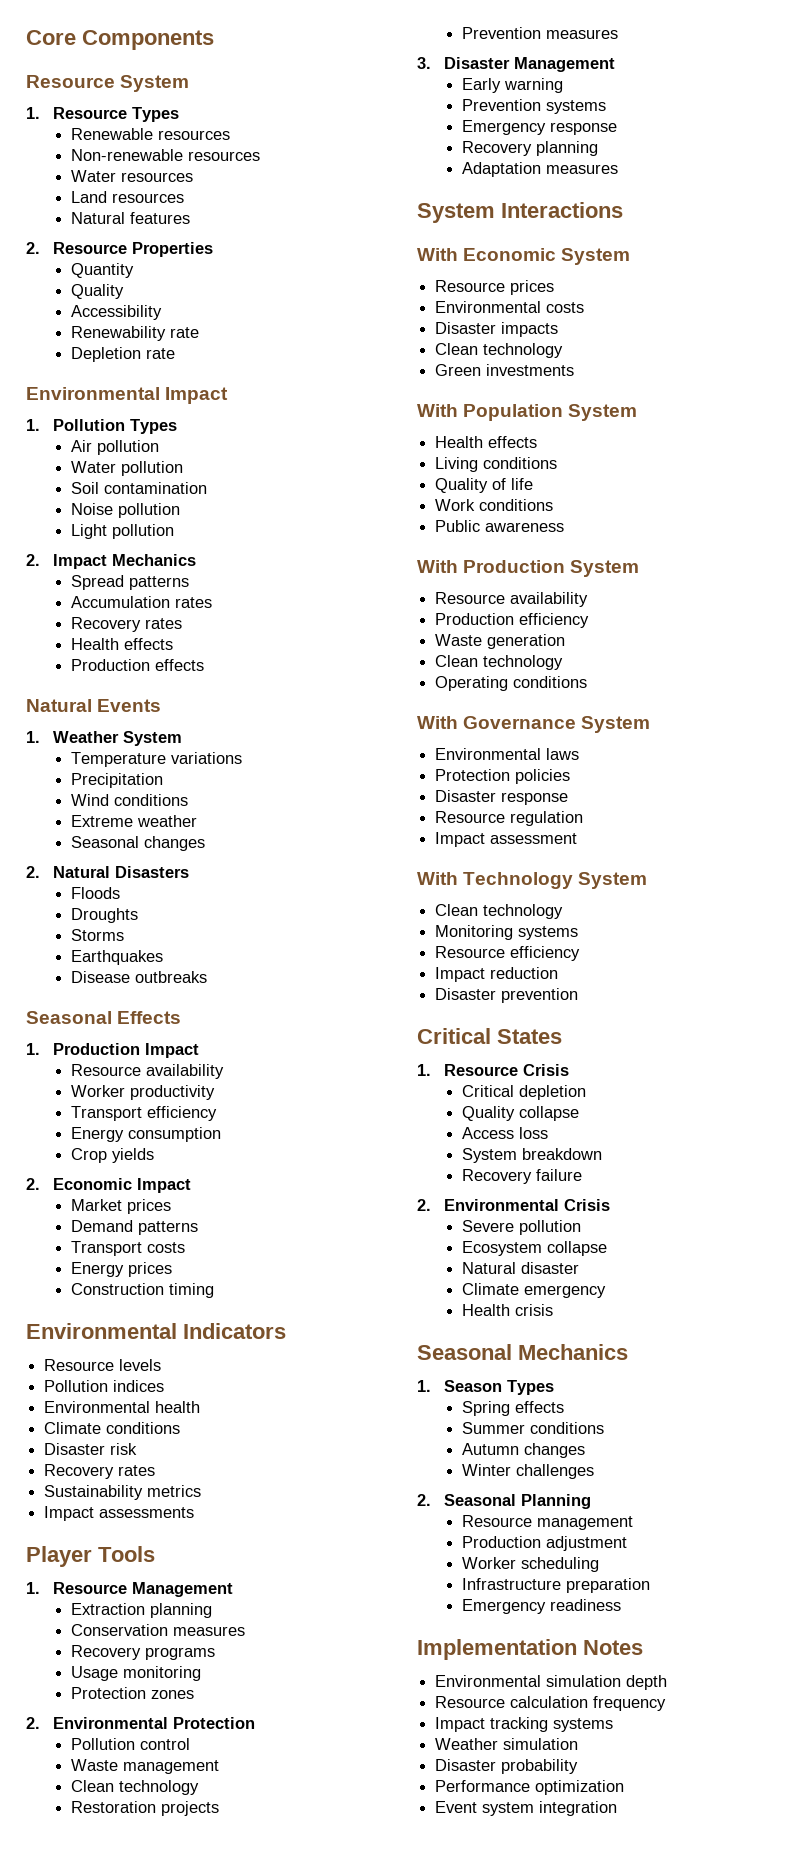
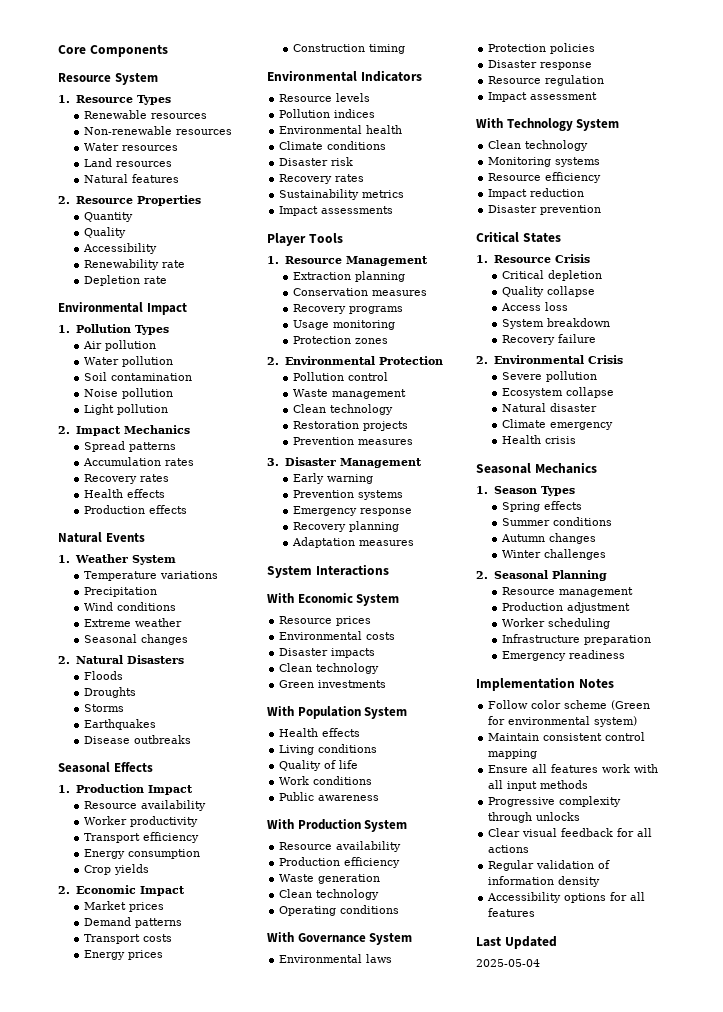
[435,1675,668,1690] [435,1696,667,1711] [435,1717,614,1732] [435,1738,579,1750] [435,1759,579,1774] [435,1780,625,1795] [435,1801,618,1816] Environmental simulation depth // Resource calculation frequency // Impact tracking systems // Weather simulation // Disaster probability // Performance optimization // Event system integration -> [488,700,651,710] [488,716,638,727] [488,732,646,741] [488,749,538,759] [488,764,659,773] [488,780,589,791] [488,796,622,807] [488,812,581,823] [488,828,653,837] [488,845,530,853] [488,860,611,871] [488,876,601,887] [487,892,646,903] [488,908,536,917] [476,936,557,949] [476,959,540,967] Follow color scheme (Green for environmental system) // Maintain consistent control mapping // Ensure all features work with all input methods // Progressive complexity through unlocks // Clear visual feedback for all actions // Regular validation of information density // Accessibility options for all features // Last Updated // 2025-05-04

